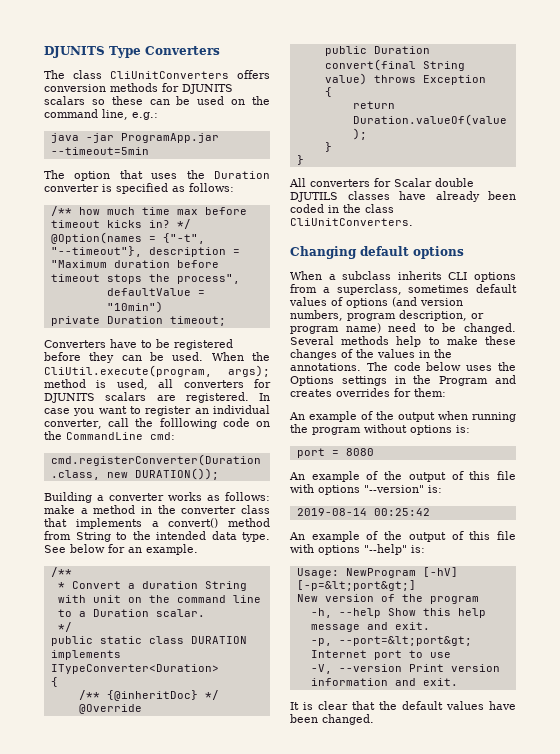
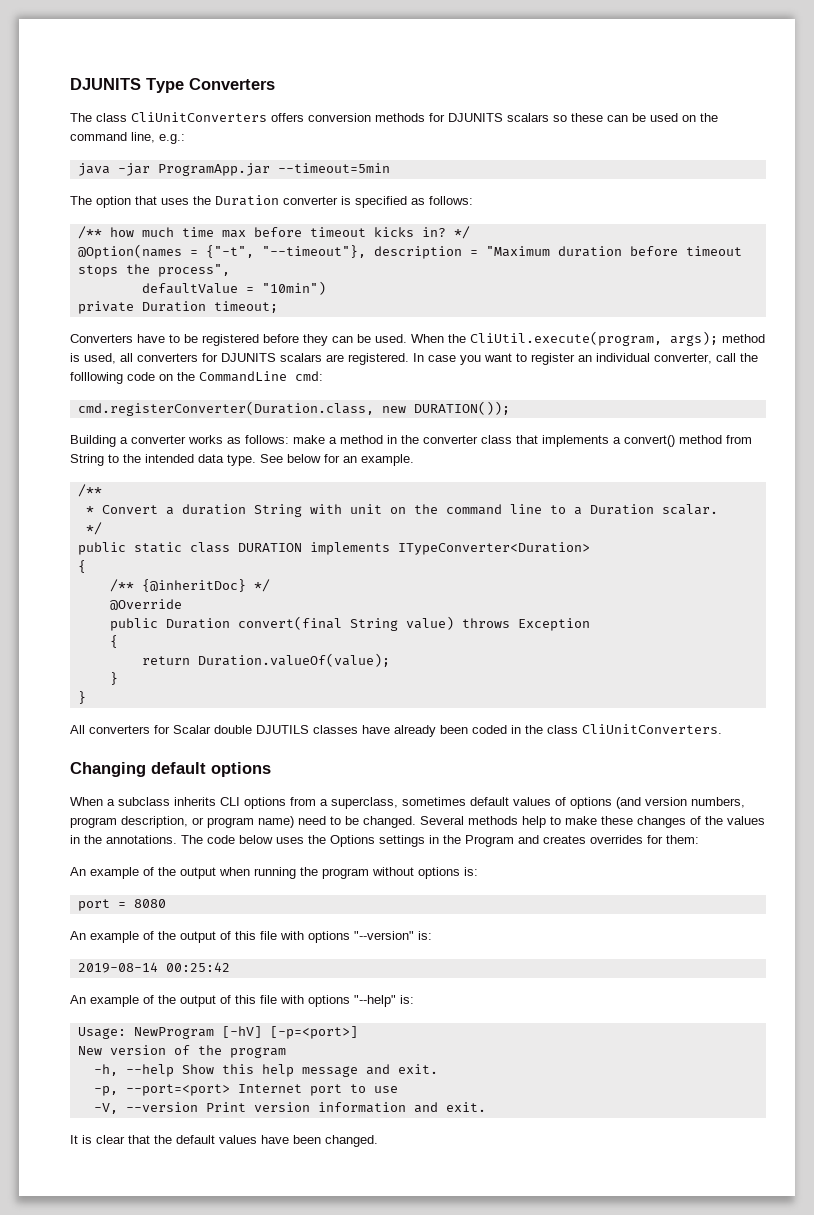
[296,580,416,591] [-p=&lt;port&gt;] -> [269,1026,358,1039] [-p=<port>]
[338,636,472,646] --port=&lt;port&gt; -> [125,1084,230,1096] --port=<port>

